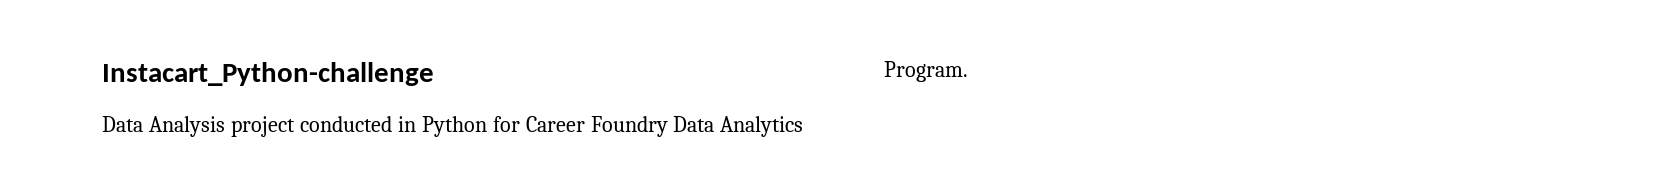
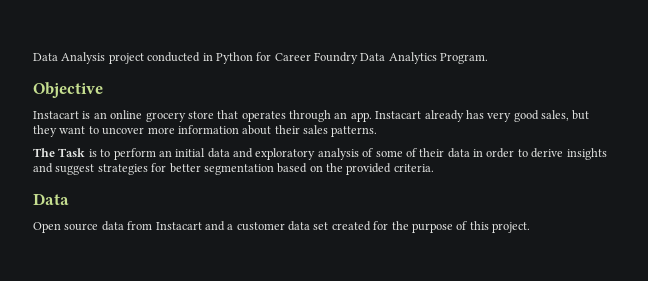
[102,62,434,86] Instacart_Python-challenge // -> (33, 57) none
(968, 71) none -> [33,82,103,98] [33,110,590,122] [33,125,378,137] [33,148,607,160] [33,163,434,175] [33,193,69,205] [33,221,530,233] // Objective // Instacart is an online grocery store that operates through an app. Instacart already has very good sales, but they want to uncover more information about their sales patterns. // The Task is to perform an initial data and exploratory analysis of some of their data in order to derive insights and suggest strategies for better segmentation based on the provided criteria. // Data // Open source data from Instacart and a customer data set created for the purpose of this project.

